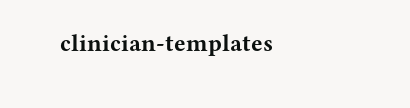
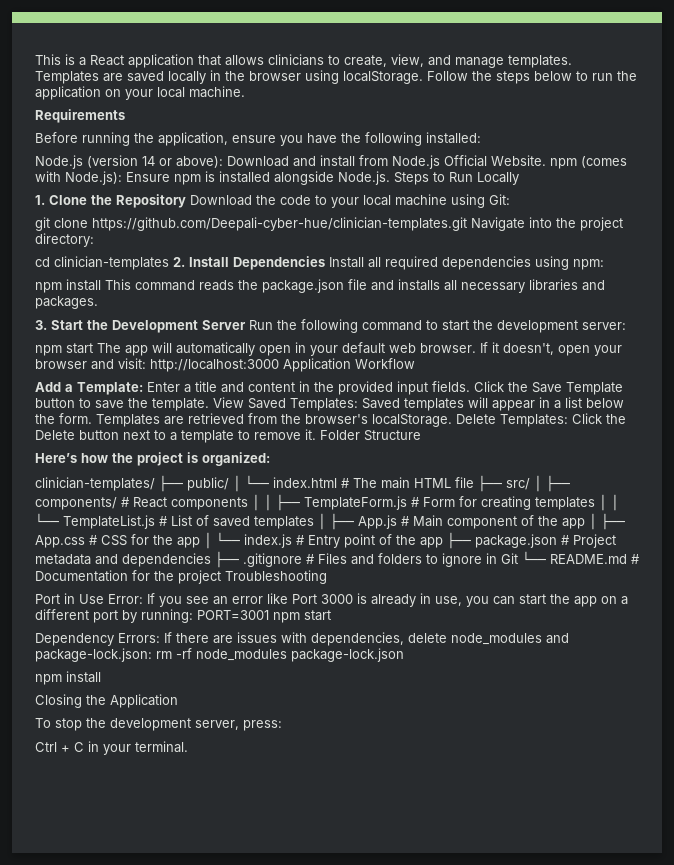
[60,34,273,56] clinician-templates -> [35,54,572,68] [35,70,637,84] [35,86,245,100] [35,109,125,123] [35,132,481,146] [35,155,627,169] [35,171,519,185] [35,194,510,208] [35,217,623,231] [35,233,94,247] [35,256,604,270] [35,279,605,293] [35,296,98,309] [35,319,626,333] [35,342,622,356] [35,358,415,372] [35,381,623,395] [35,397,624,411] [35,413,626,427] [35,429,421,443] [35,452,270,466] [35,475,570,492] [35,494,619,511] [35,513,625,530] [35,532,616,549] [35,551,639,568] [35,570,327,584] [35,593,628,607] [35,609,331,623] [35,632,569,646] [35,648,404,662] [35,671,101,685] [35,694,178,708] [35,718,282,731] [35,741,188,755] This is a React application that allows clinicians to create, view, and manage templates. Templates are saved locally in the browser using localStorage. Follow the steps below to run the application on your local machine. // Requirements // Before running the application, ensure you have the following installed: // Node.js (version 14 or above): Download and install from Node.js Official Website. npm (comes with Node.js): Ensure npm is installed alongside Node.js. Steps to Run Locally // 1. Clone the Repository Download the code to your local machine using Git: // git clone https://github.com/Deepali-cyber-hue/clinician-templates.git Navigate into the project directory: // cd clinician-templates 2. Install Dependencies Install all required dependencies using npm: // npm install This command reads the package.json file and installs all necessary libraries and packages. // 3. Start the Development Server Run the following command to start the development server: // npm start The app will automatically open in your default web browser. If it doesn't, open your browser and visit: http://localhost:3000 Application Workflow // Add a Template: Enter a title and content in the provided input fields. Click the Save Template button to save the template. View Saved Templates: Saved templates will appear in a list below the form. Templates are retrieved from the browser's localStorage. Delete Templates: Click the Delete button next to a template to remove it. Folder Structure // Here’s how the project is organized: // clinician-templates/ ├── public/ │ └── index.html # The main HTML file ├── src/ │ ├── components/ # React components │ │ ├── TemplateForm.js # Form for creating templates │ │ └── TemplateList.js # List of saved templates │ ├── App.js # Main component of the app │ ├── App.css # CSS for the app │ └── index.js # Entry point of the app ├── package.json # Project metadata and dependencies ├── .gitignore # Files and folders to ignore in Git └── README.md # Documentation for the project Troubleshooting // Port in Use Error: If you see an error like Port 3000 is already in use, you can start the app on a different port by running: PORT=3001 npm start // Dependency Errors: If there are issues with dependencies, delete node_modules and package-lock.json: rm -rf node_modules package-lock.json // npm install // Closing the Application // To stop the development server, press: // Ctrl + C in your terminal.

